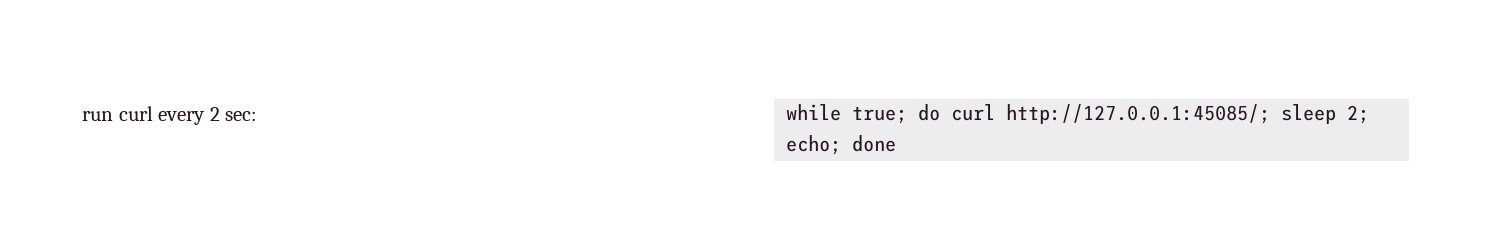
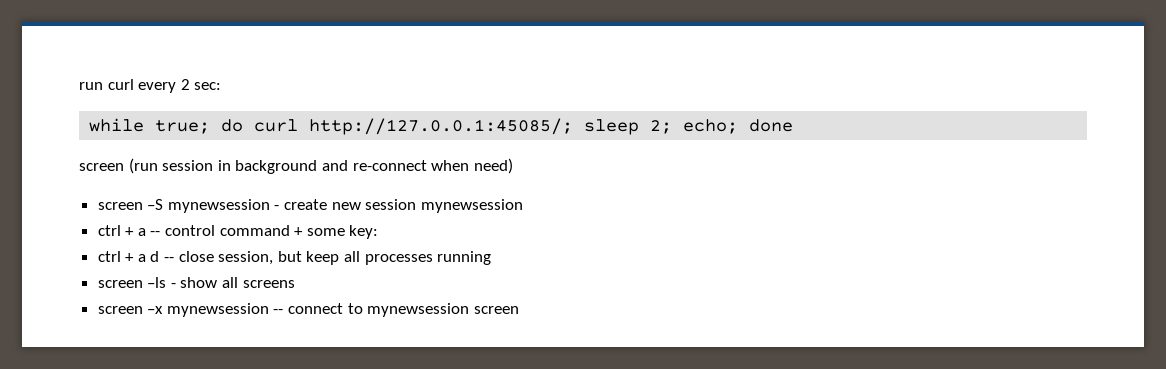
(897, 143) none -> [79,158,513,174] [97,199,523,213] [97,225,379,239] [97,251,492,265] [97,277,295,288] [97,303,519,317] // screen (run session in background and re-connect when need) // screen –S mynewsession - create new session mynewsession // ctrl + a -- control command + some key: // ctrl + a d -- close session, but keep all processes running // screen –ls - show all screens // screen –x mynewsession -- connect to mynewsession screen

